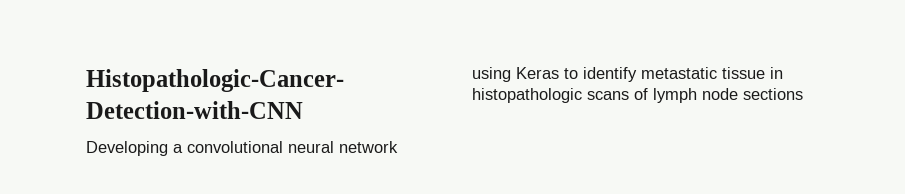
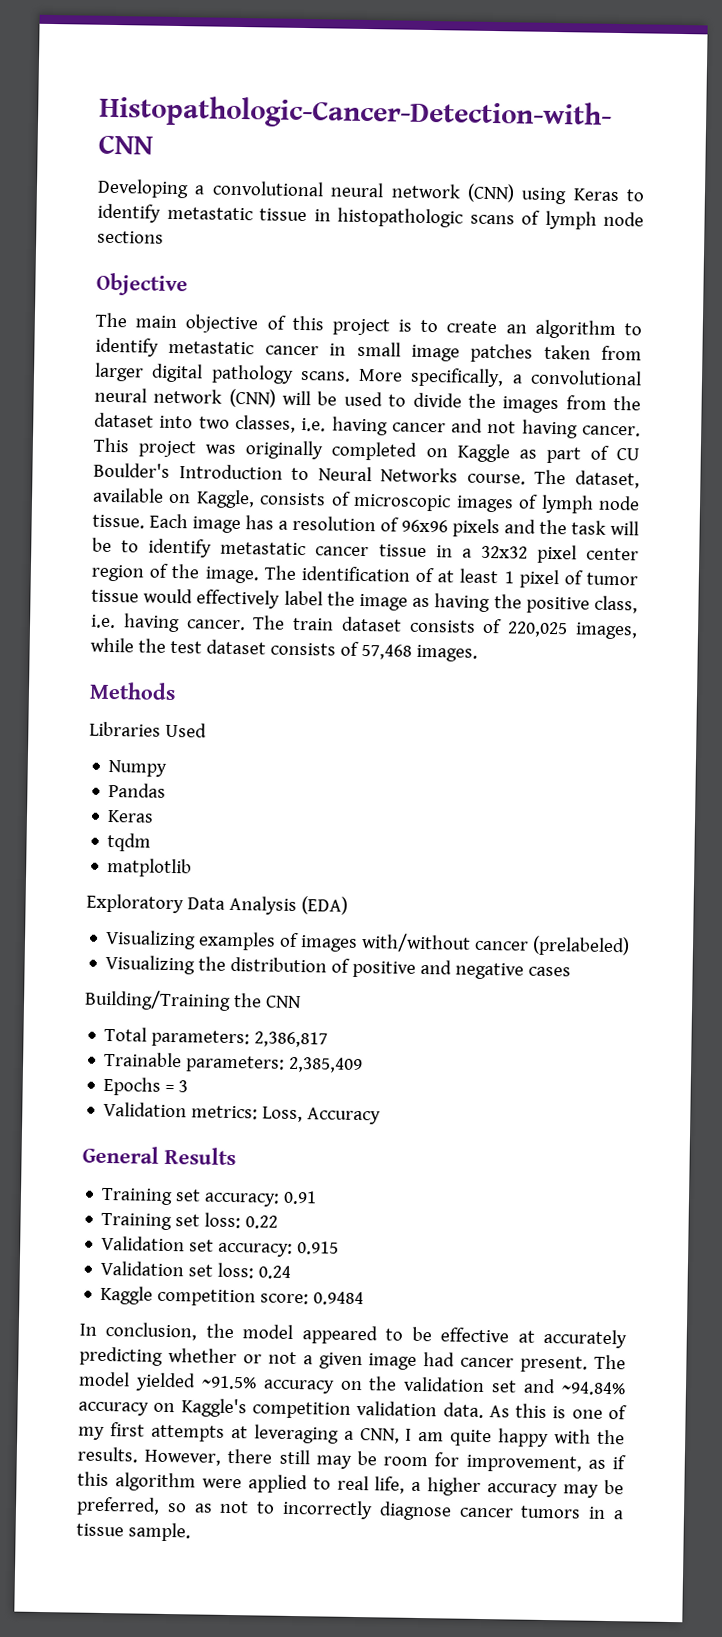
(398, 147) none -> [466,183,515,203] (CNN)
(803, 94) none -> [96,272,188,297] [95,312,642,339] [95,337,642,363] [94,362,642,388] [94,387,642,414] [94,412,642,439] [93,437,641,464] [93,462,640,489] [92,487,640,514] [92,513,639,538] [92,537,640,564] [91,563,638,589] [91,588,638,614] [90,613,638,640] [90,637,478,662] [89,681,176,701] [89,721,207,738] [108,759,168,777] [108,782,167,798] [107,809,155,823] [107,832,152,852] [107,857,193,878] [86,893,348,915] [105,929,631,957] [105,954,572,980] [84,989,301,1011] [104,1026,329,1048] [104,1051,364,1074] [103,1076,189,1096] [103,1101,382,1125] [82,1145,236,1166] [101,1187,318,1207] [101,1212,279,1231] [101,1235,340,1257] [100,1260,292,1279] [100,1285,365,1307] [79,1322,627,1349] [79,1346,626,1373] [78,1371,626,1396] [78,1398,627,1420] [78,1422,626,1448] [77,1446,626,1473] [77,1471,624,1498] [76,1496,624,1521] [76,1522,191,1542] // Objective // The main objective of this project is to create an algorithm to identify metastatic cancer in small image patches taken from larger digital pathology scans. More specifically, a convolutional neural network (CNN) will be used to divide the images from the dataset into two classes, i.e. having cancer and not having cancer. This project was originally completed on Kaggle as part of CU Boulder's Introduction to Neural Networks course. The dataset, available on Kaggle, consists of microscopic images of lymph node tissue. Each image has a resolution of 96x96 pixels and the task will be to identify metastatic cancer tissue in a 32x32 pixel center region of the image. The identification of at least 1 pixel of tumor tissue would effectively label the image as having the positive class, i.e. having cancer. The train dataset consists of 220,025 images, while the test dataset consists of 57,468 images. // Methods // Libraries Used // Numpy // Pandas // Keras // tqdm // matplotlib // Exploratory Data Analysis (EDA) // Visualizing examples of images with/without cancer (prelabeled) // Visualizing the distribution of positive and negative cases // Building/Training the CNN // Total parameters: 2,386,817 // Trainable parameters: 2,385,409 // Epochs = 3 // Validation metrics: Loss, Accuracy // General Results // Training set accuracy: 0.91 // Training set loss: 0.22 // Validation set accuracy: 0.915 // Validation set loss: 0.24 // Kaggle competition score: 0.9484 // In conclusion, the model appeared to be effective at accurately predicting whether or not a given image had cancer present. The model yielded ~91.5% accuracy on the validation set and ~94.84% accuracy on Kaggle's competition validation data. As this is one of my first attempts at leveraging a CNN, I am quite happy with the results. However, there still may be room for improvement, as if this algorithm were applied to real life, a higher accuracy may be preferred, so as not to incorrectly diagnose cancer tumors in a tissue sample.

